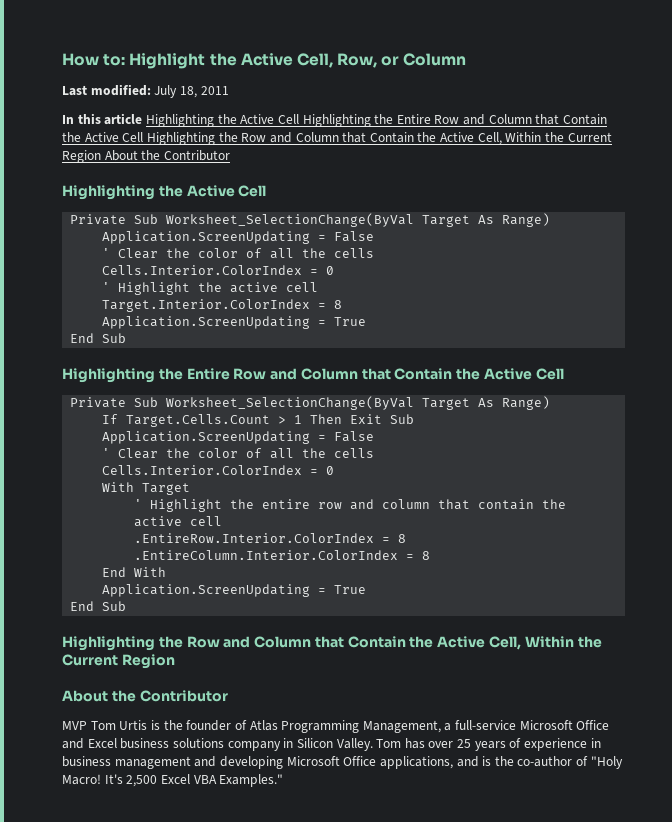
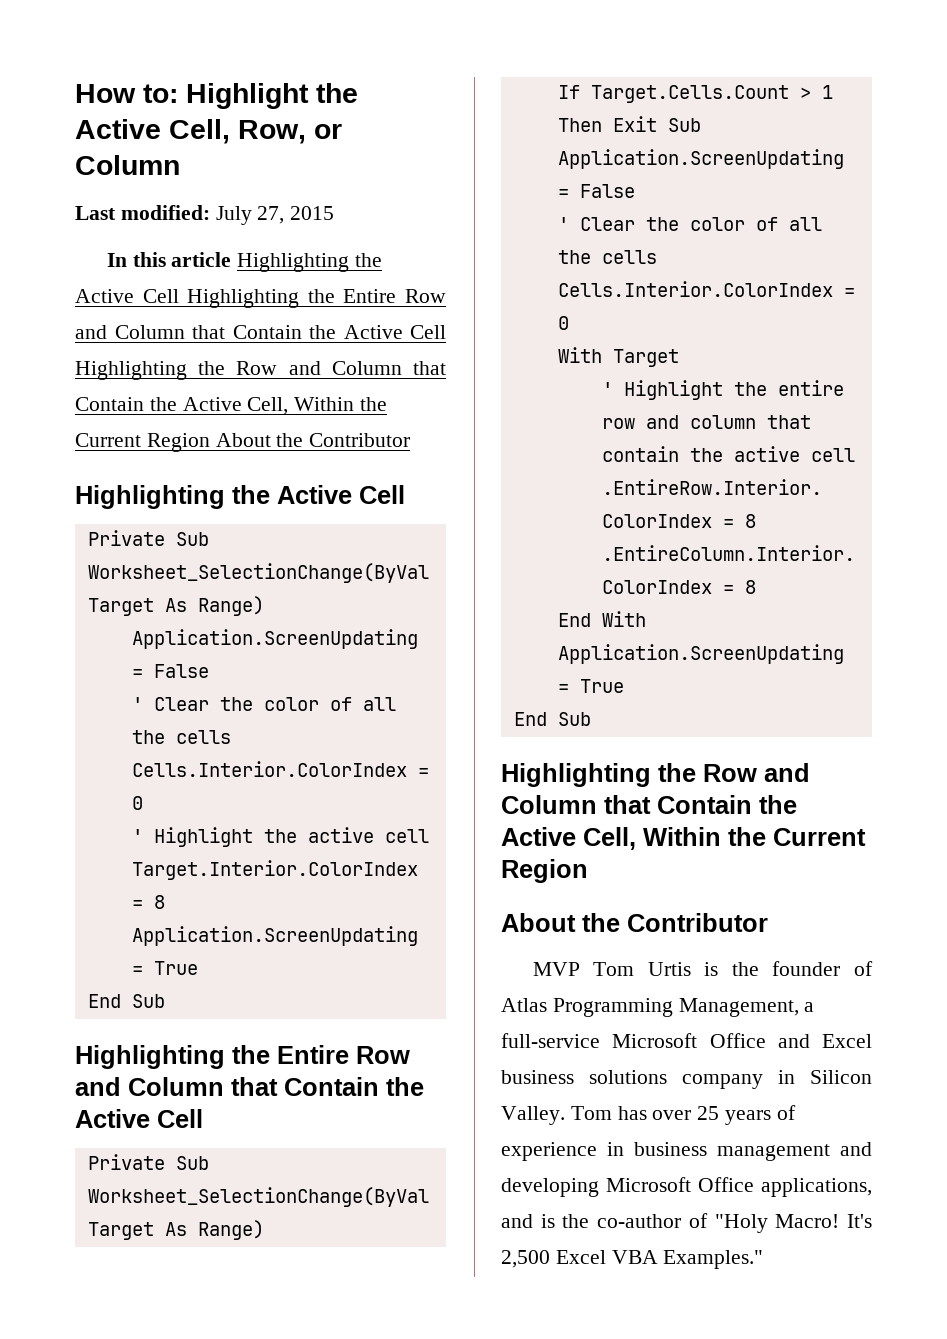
[179,86,229,98] 18, 2011 -> [257,206,335,224] 27, 2015

